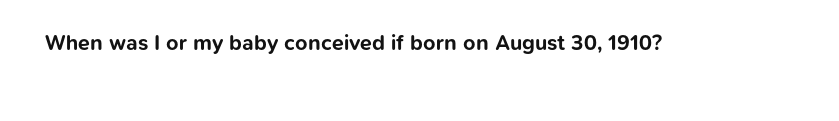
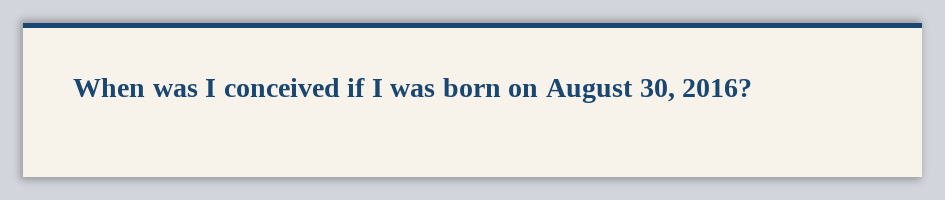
[166,34,405,54] or my baby conceived if -> [223,78,436,97] conceived if I was
[607,34,662,50] 1910? -> [682,79,753,97] 2016?

